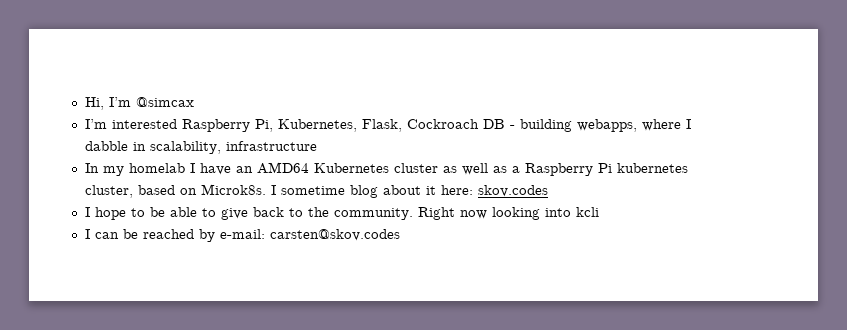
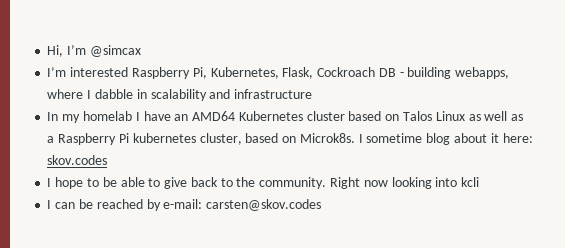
[149,141,221,154] scalability, -> [150,89,231,101] scalability and
(438, 168) none -> [348,111,465,121] based on Talos Linux

